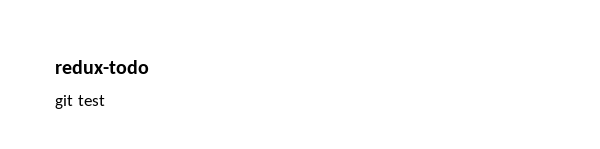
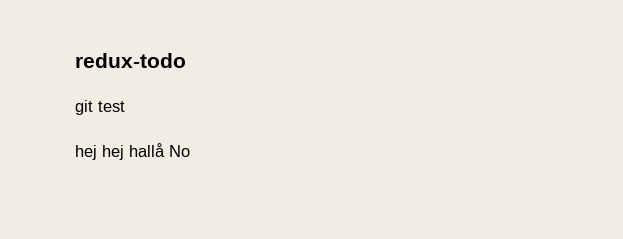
(105, 100) none -> [75,143,190,160] // hej hej hallå No

